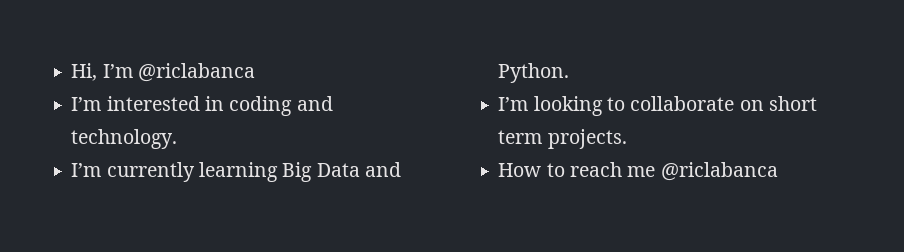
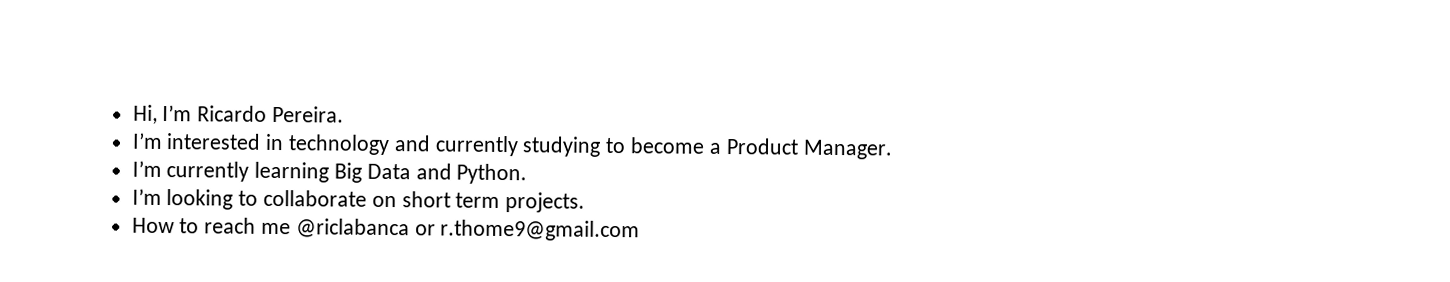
[137,63,255,82] @riclabanca -> [197,105,345,123] Ricardo Pereira.
[229,96,333,116] [71,129,178,149] coding and technology. -> [288,134,893,160] technology and currently studying to become a Product Manager.
(778, 171) none -> [414,219,641,242] or r.thome9@gmail.com

